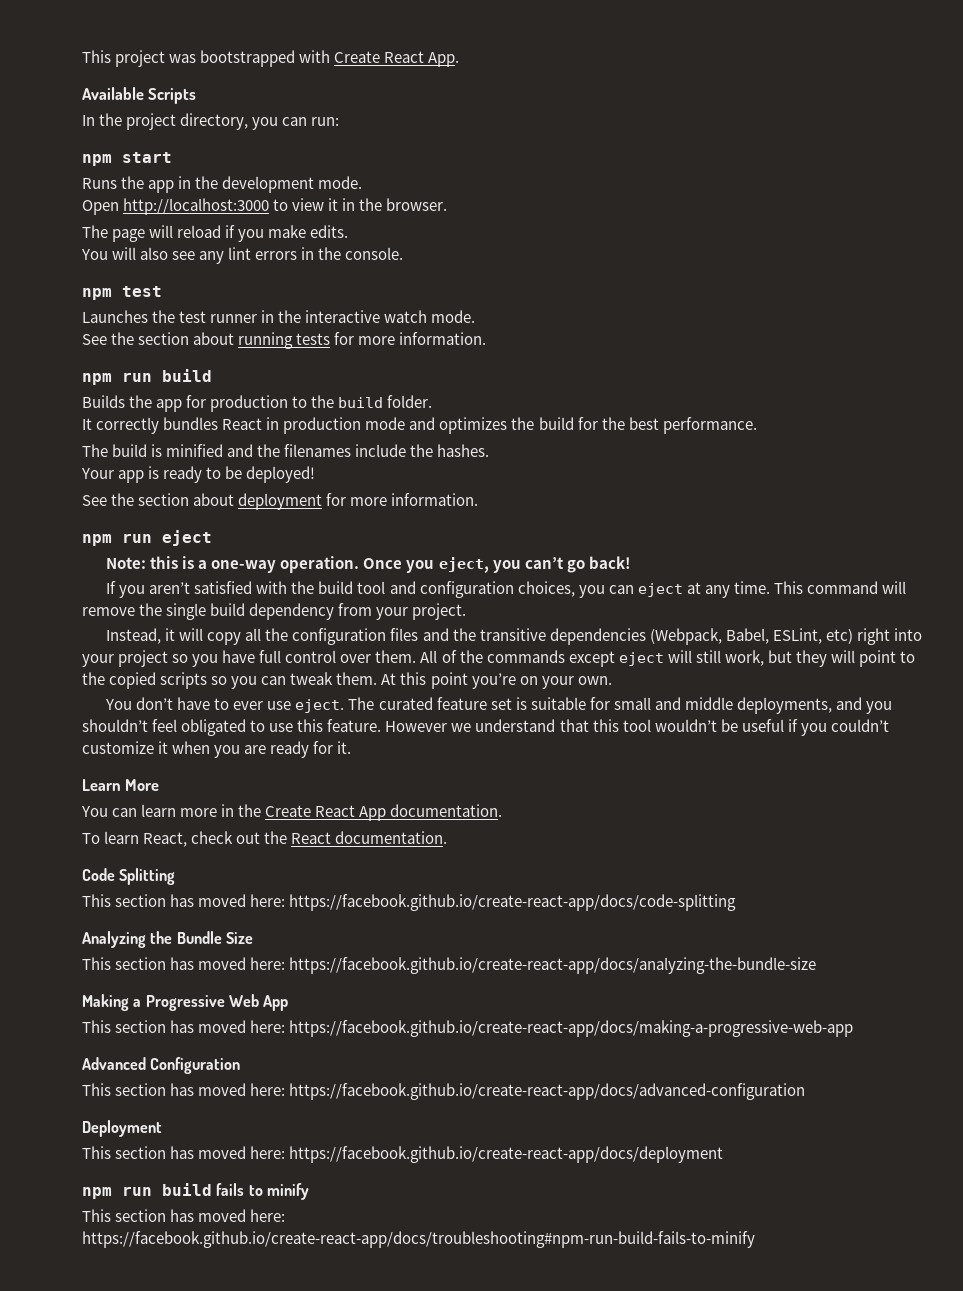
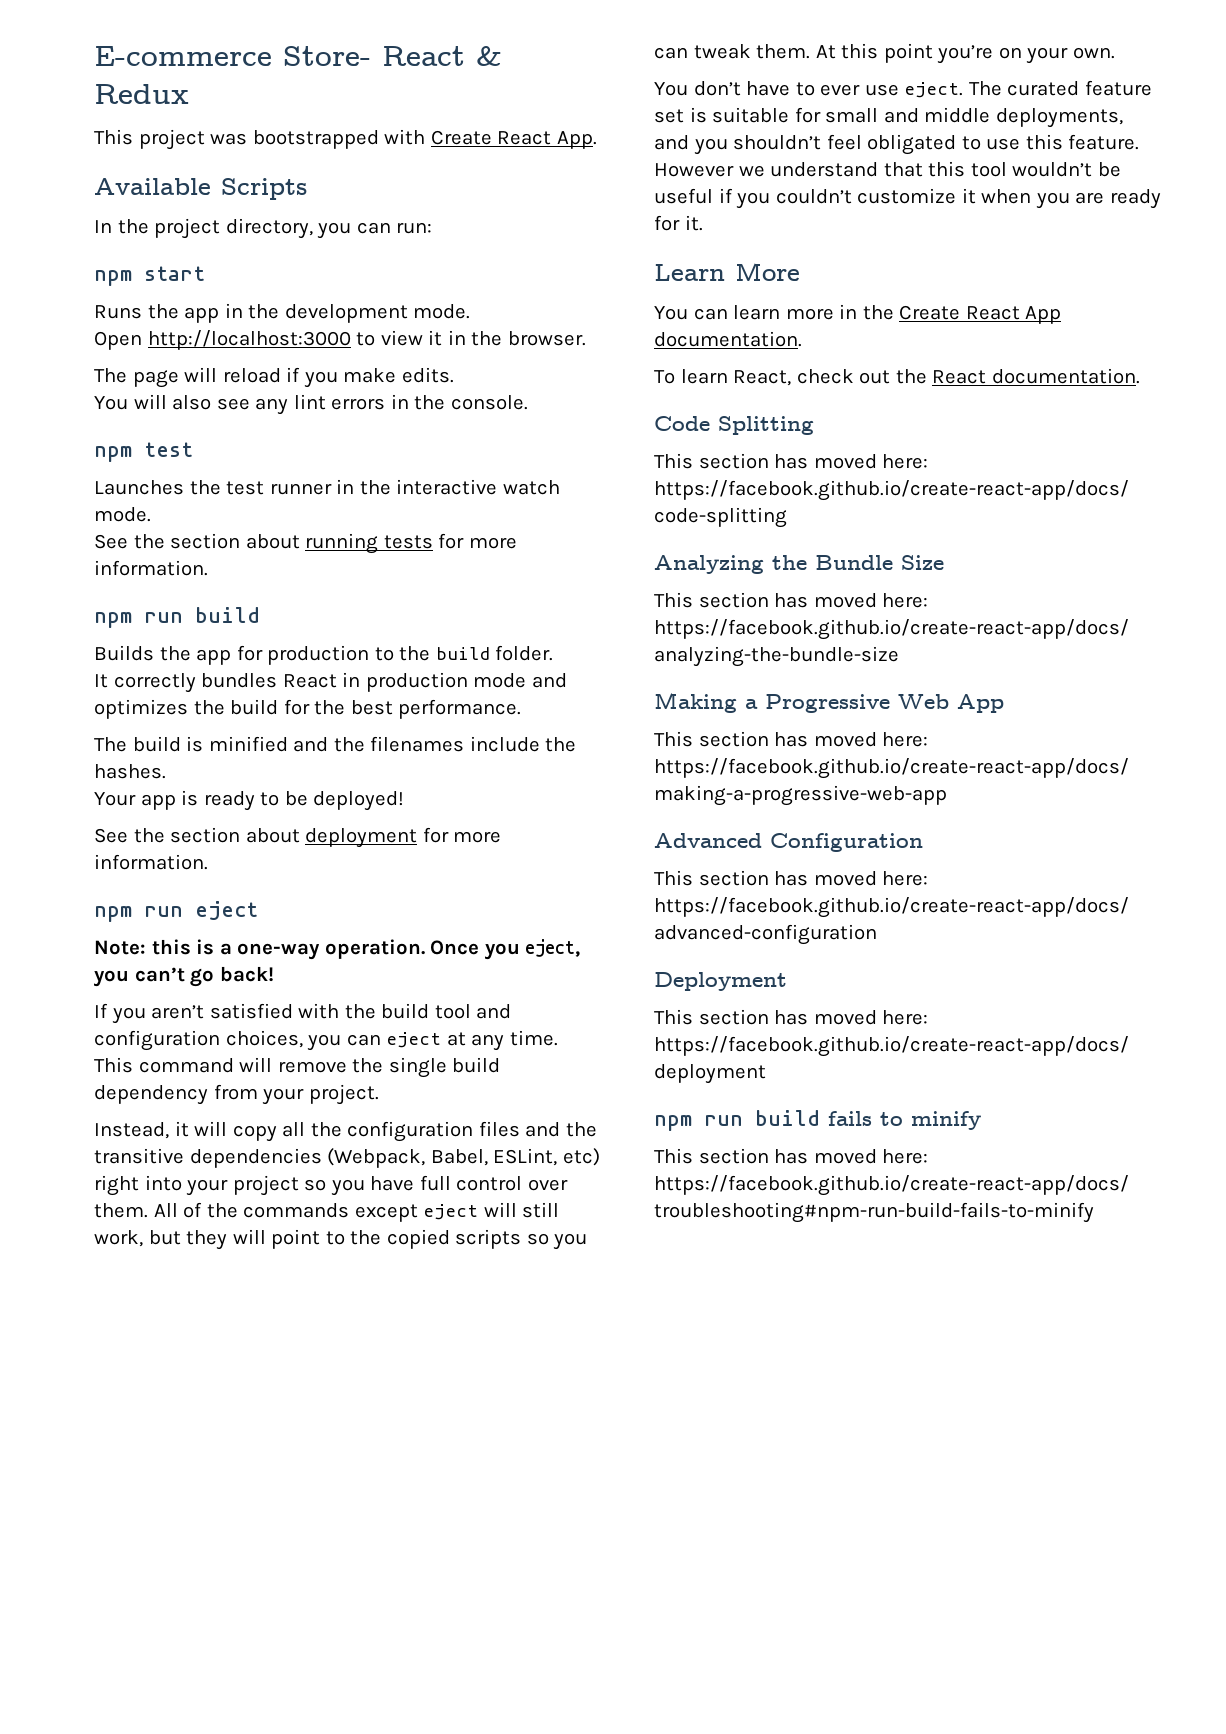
(82, 56) none -> [94,46,502,66] [94,84,189,104] E-commerce Store- React & Redux //

